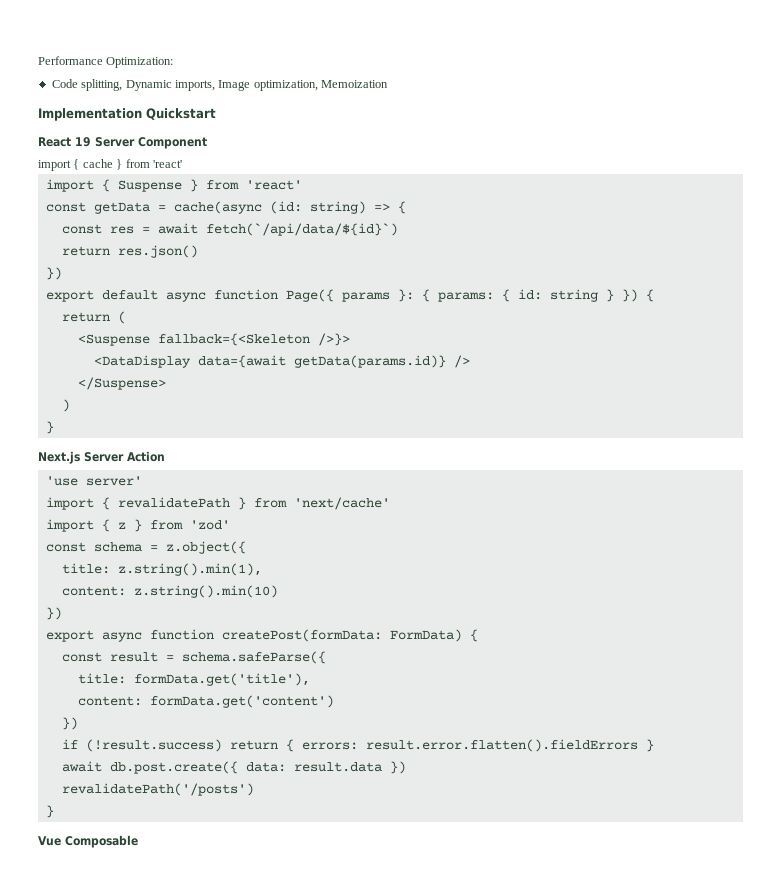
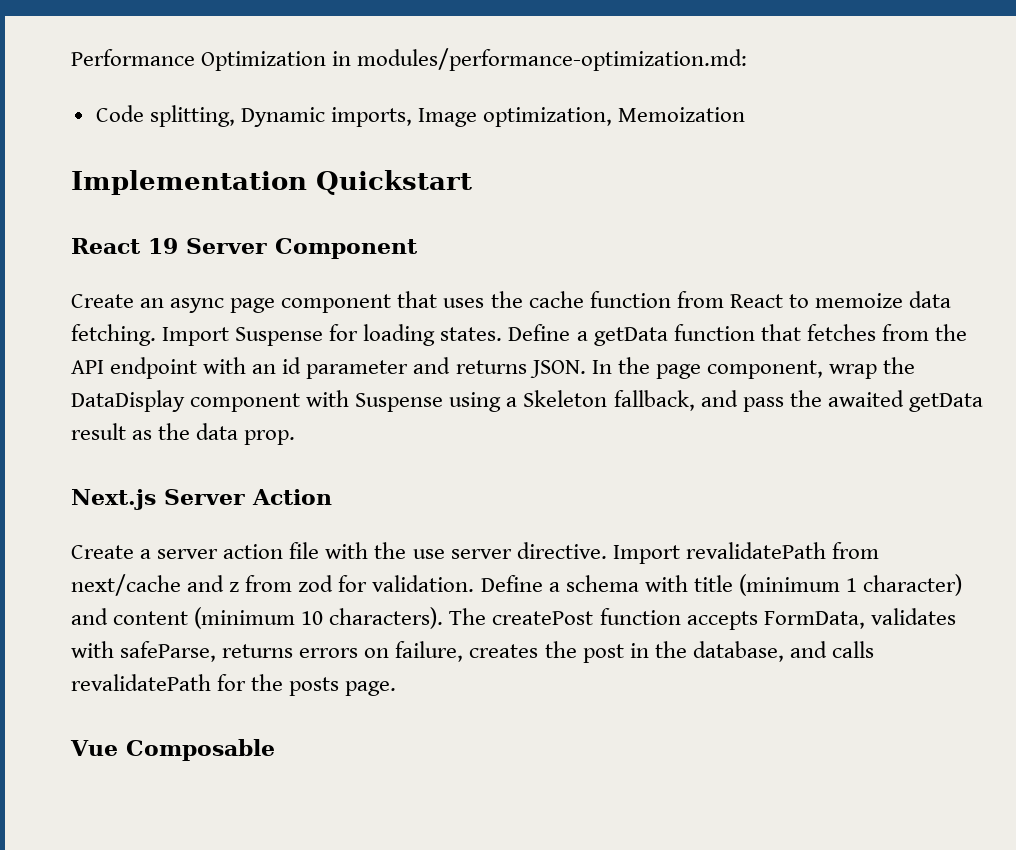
[106,57,174,68] Optimization: -> [201,48,748,71] Optimization in modules/performance-optimization.md:
[38,159,182,171] [45,179,302,192] [45,201,406,214] [61,223,398,236] [61,245,198,258] [45,267,62,280] [45,289,654,302] [61,311,126,324] [77,333,350,346] [93,355,470,368] [77,377,166,390] [61,399,70,412] [45,421,54,434] [38,451,165,464] [45,476,142,486] [45,497,390,510] [45,519,230,532] [45,541,246,554] [61,563,262,576] [61,585,278,598] [45,607,62,620] [45,629,478,642] [61,651,326,664] [77,673,310,686] [77,695,334,708] [61,717,78,730] [61,739,654,752] [61,761,406,774] [61,783,254,796] [45,805,54,818] import { cache } from 'react' // import { Suspense } from 'react' // const getData = cache(async (id: string) => { // const res = await fetch(`/api/data/${id}`) // return res.json() // }) // export default async function Page({ params }: { params: { id: string } }) { // return ( // <Suspense fallback={<Skeleton />}> // <DataDisplay data={await getData(params.id)} /> // </Suspense> // ) // } // Next.js Server Action // 'use server' // import { revalidatePath } from 'next/cache' // import { z } from 'zod' // const schema = z.object({ // title: z.string().min(1), // content: z.string().min(10) // }) // export async function createPost(formData: FormData) { // const result = schema.safeParse({ // title: formData.get('title'), // content: formData.get('content') // }) // if (!result.success) return { errors: result.error.flatten().fieldErrors } // await db.post.create({ data: result.data }) // revalidatePath('/posts') // } -> [71,291,952,313] [71,324,967,346] [71,357,916,379] [71,390,983,412] [71,423,296,445] [71,489,332,510] [71,542,879,564] [71,574,963,596] [71,607,956,630] [71,641,874,663] [71,674,397,696] Create an async page component that uses the cache function from React to memoize data fetching. Import Suspense for loading states. Define a getData function that fetches from the API endpoint with an id parameter and returns JSON. In the page component, wrap the DataDisplay component with Suspense using a Skeleton fallback, and pass the awaited getData result as the data prop. // Next.js Server Action // Create a server action file with the use server directive. Import revalidatePath from next/cache and z from zod for validation. Define a schema with title (minimum 1 character) and content (minimum 10 characters). The createPost function accepts FormData, validates with safeParse, returns errors on failure, creates the post in the database, and calls revalidatePath for the posts page.

